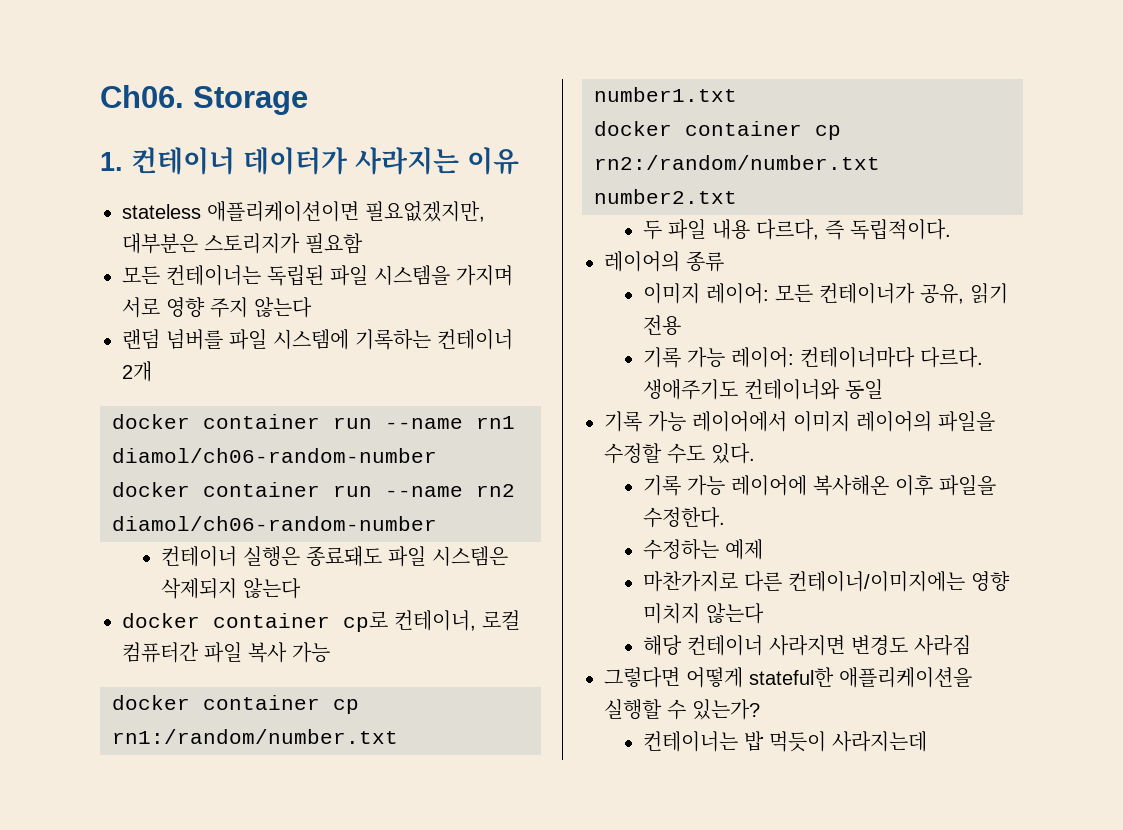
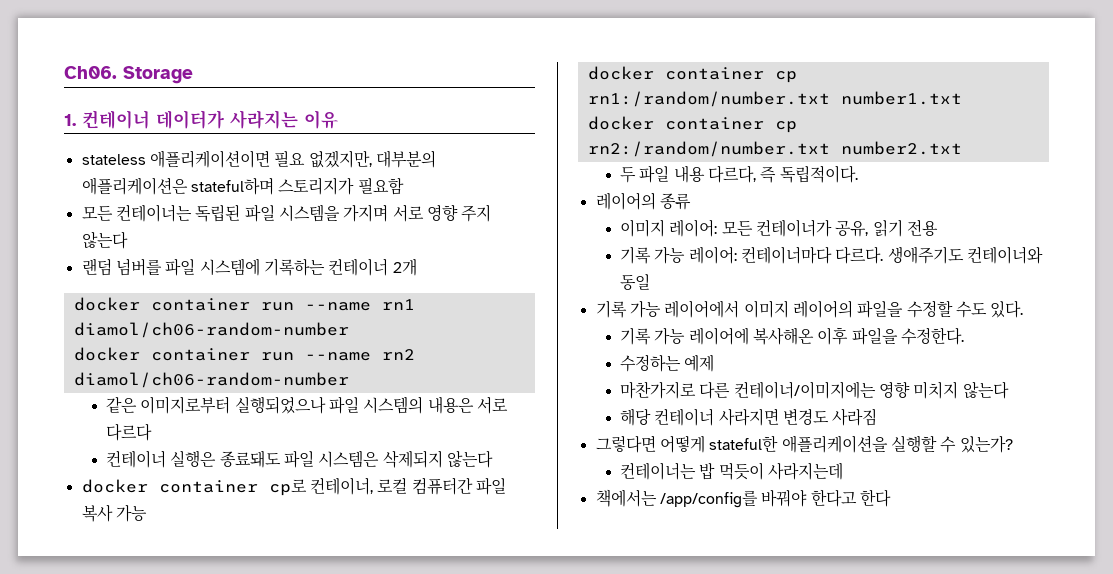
[365,201,485,222] [122,233,198,254] 필요없겠지만, 대부분은 -> [274,150,436,168] [81,177,274,195] 필요 없겠지만, 대부분의 애플리케이션은 stateful하며
(437, 523) none -> [106,396,509,414] [106,423,153,441] // 같은 이미지로부터 실행되었으나 파일 시스템의 내용은 서로 다르다
(927, 741) none -> [595,489,891,508] // 책에서는 /app/config를 바꿔야 한다고 한다

